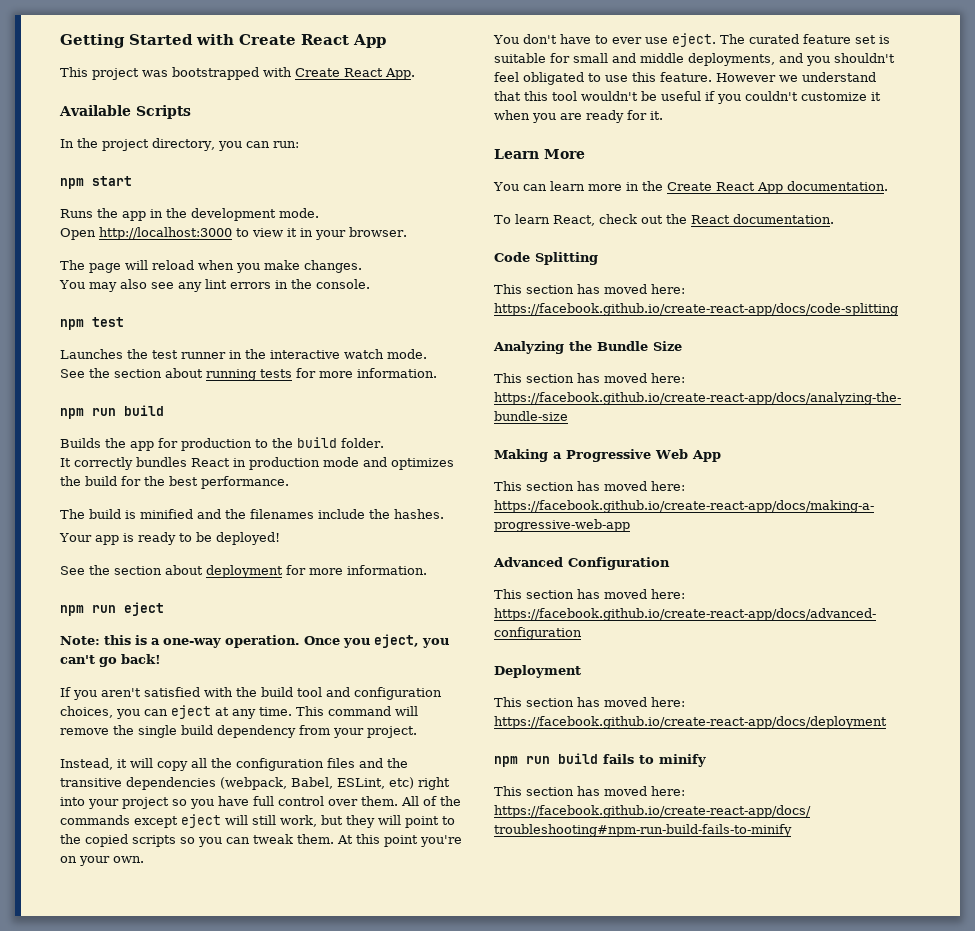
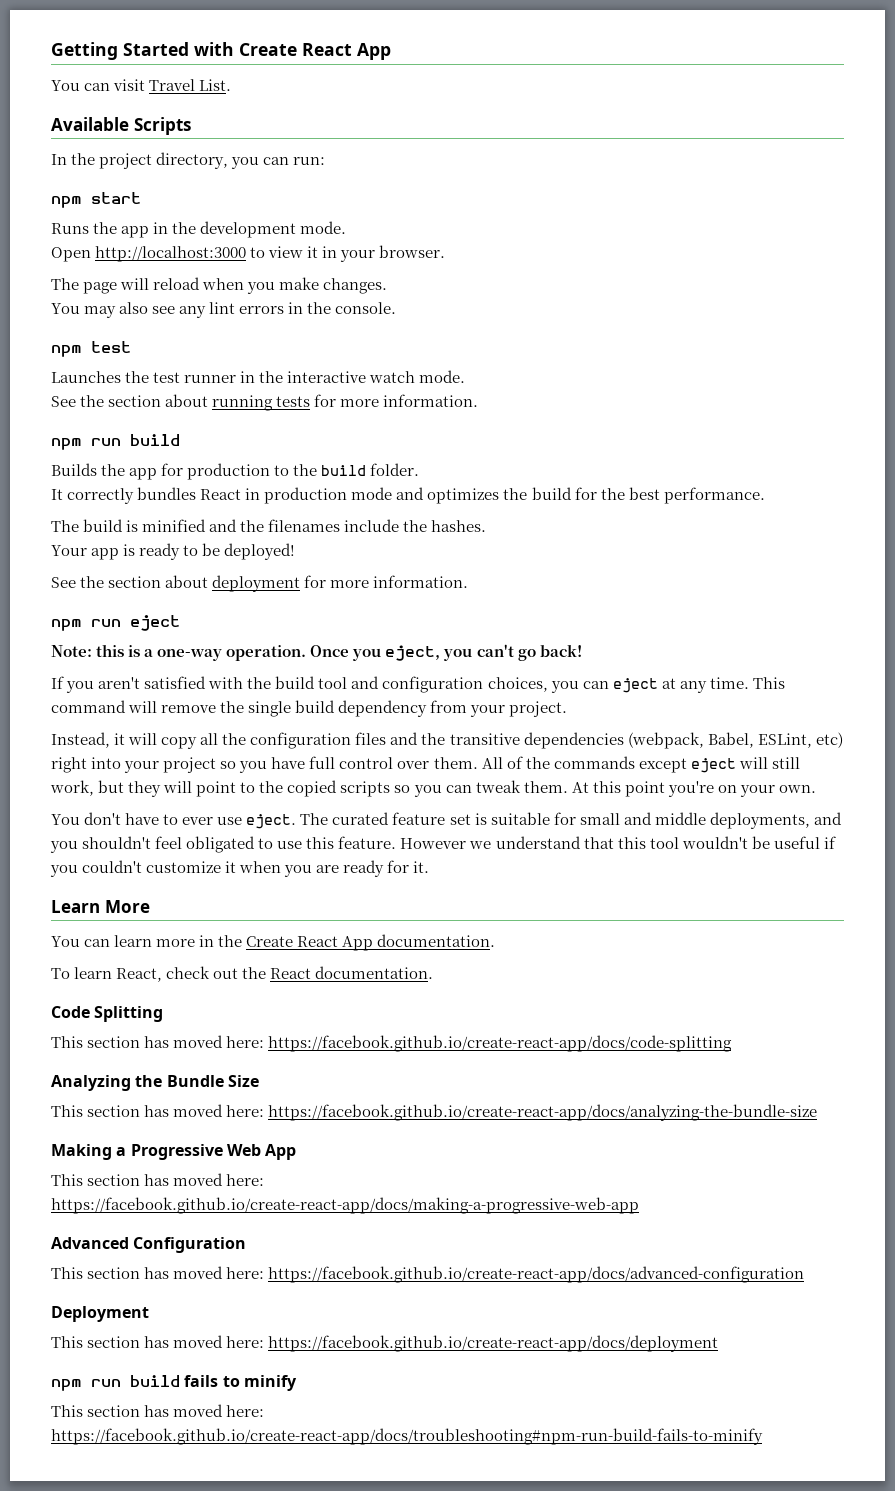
[60,67,415,80] This project was bootstrapped with Create React App. -> [51,79,232,91] You can visit Travel List.

